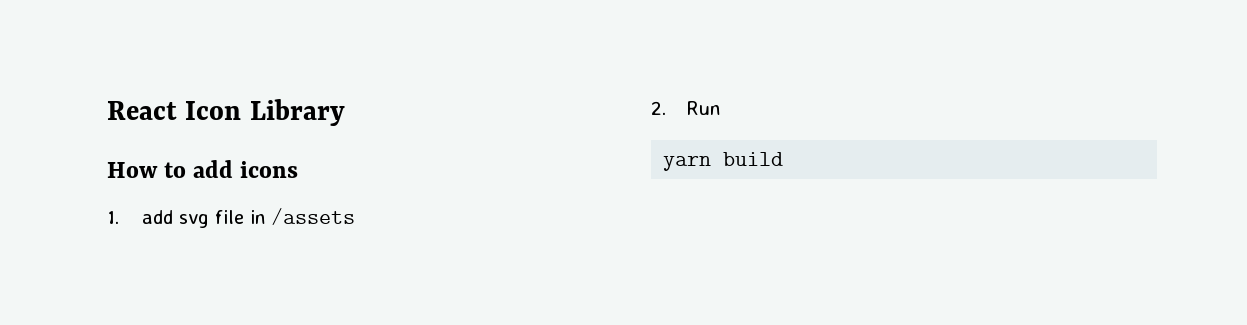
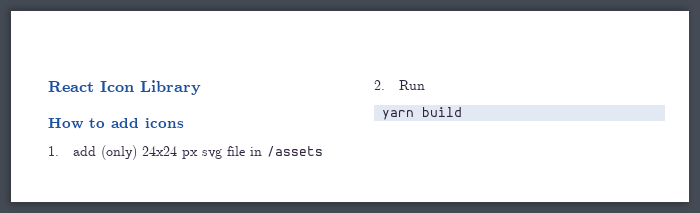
(173, 217) none -> [100,145,198,160] (only) 24x24 px

